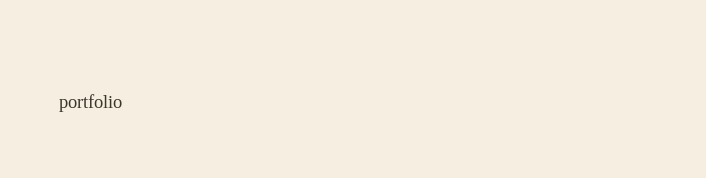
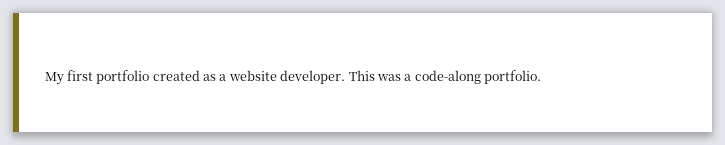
[59,94,122,112] portfolio -> [44,70,542,85] My first portfolio created as a website developer. This was a code-along portfolio.

